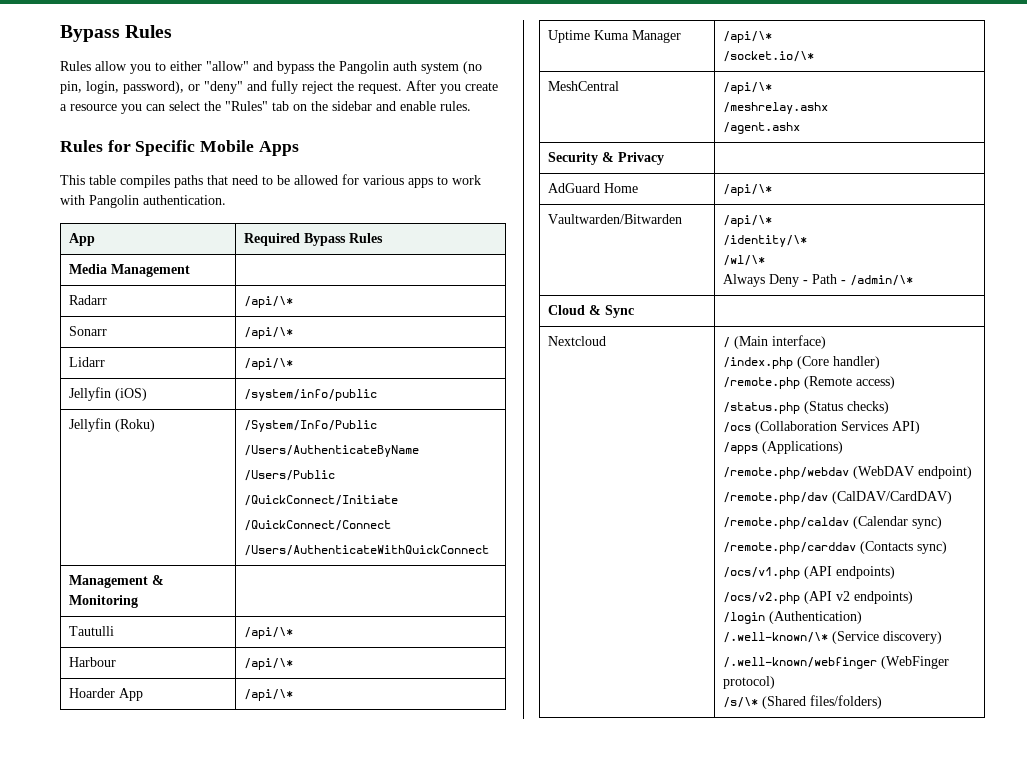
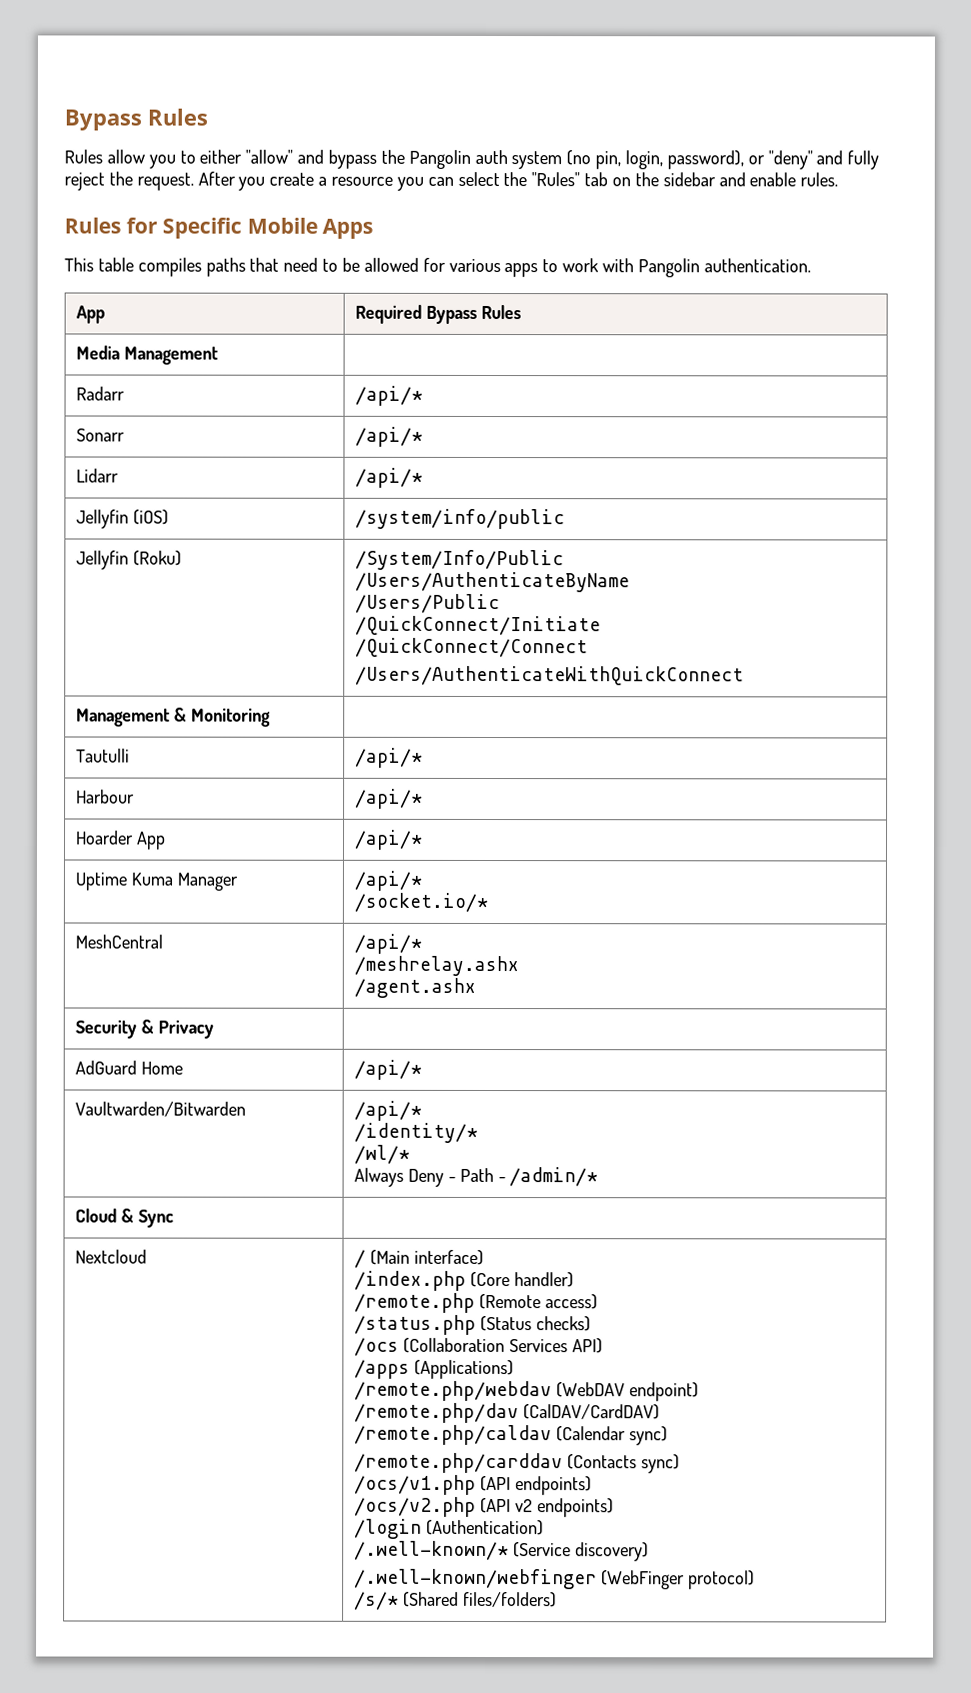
[244,296,294,308] /api/\* -> [355,385,424,406] /api/*
[244,327,294,339] /api/\* -> [355,426,424,447] /api/*
[244,358,294,370] /api/\* -> [355,467,424,488] /api/*
[244,627,294,639] /api/\* -> [355,747,424,768] /api/*
[244,658,294,670] /api/\* -> [355,788,424,809] /api/*
[244,689,294,701] /api/\* -> [354,829,424,850] /api/*
[723,31,773,43] [723,51,815,62] /api/\* // /socket.io/\* -> [354,870,423,891] [354,892,489,913] /api/* // /socket.io/*
[723,82,773,94] /api/\* -> [354,933,423,954] /api/*
[723,184,773,196] /api/\* -> [354,1059,423,1080] /api/*
[723,215,773,227] [723,235,808,247] [723,255,766,266] /api/\* // /identity/\* // /wl/\* -> [354,1100,423,1121] [354,1122,479,1143] [354,1144,411,1164] /api/* // /identity/* // /wl/*
[850,275,914,286] /admin/\* -> [509,1167,599,1187] /admin/*
[723,632,829,643] /.well-known/\* -> [354,1540,510,1561] /.well-known/*
[723,697,759,708] /s/\* -> [354,1591,400,1610] /s/*

